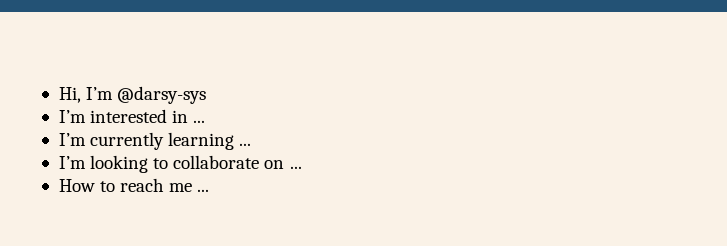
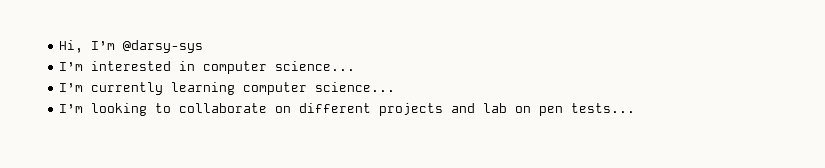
[193,120,206,123] ... -> [203,61,356,74] computer science...
[239,143,252,146] ... -> [243,82,396,95] computer science...
[289,166,302,169] [58,178,210,192] ... // How to reach me ... -> [299,103,636,116] different projects and lab on pen tests...

